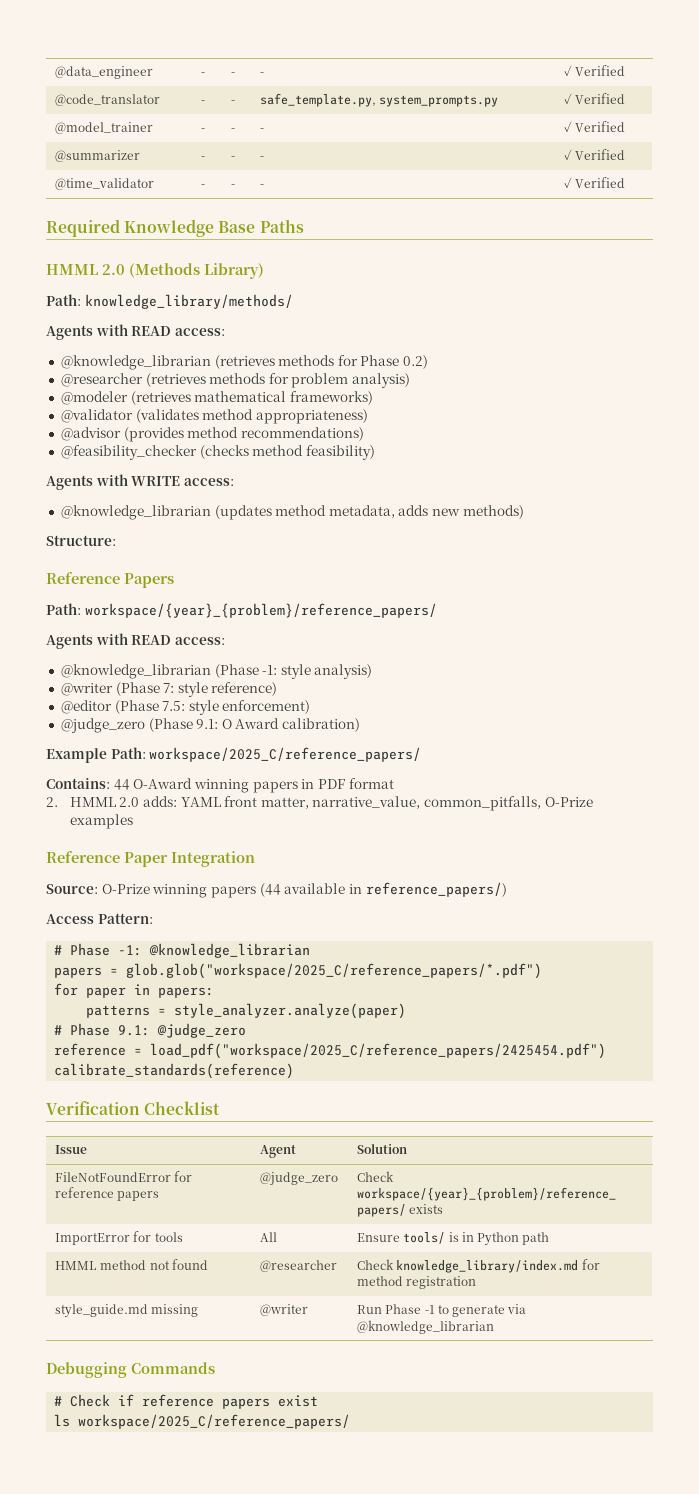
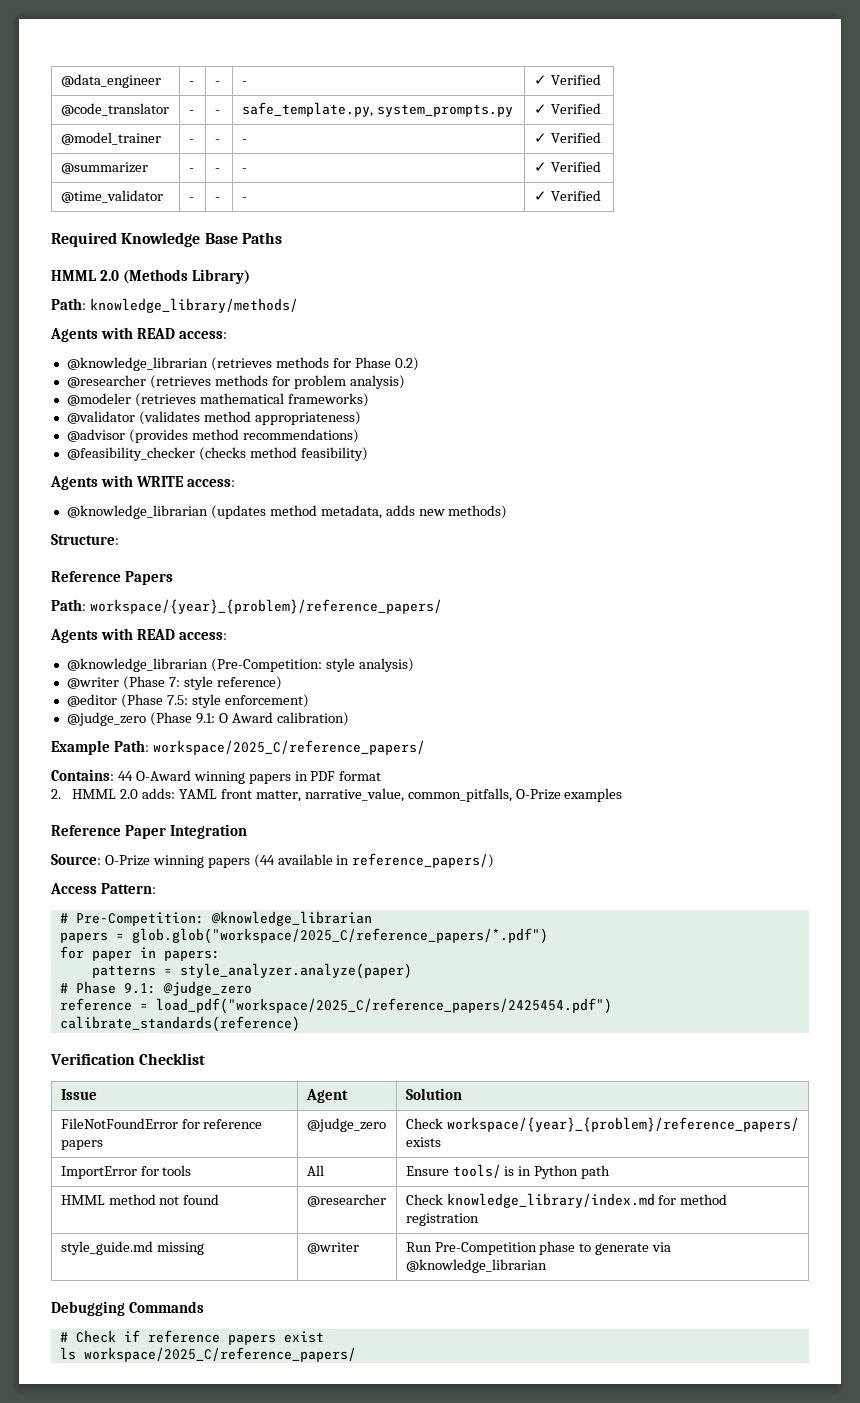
[214,664,278,678] (Phase -1: -> [210,658,322,672] (Pre-Competition:
[70,943,143,956] Phase -1: -> [75,912,204,926] Pre-Competition:
[385,1304,435,1314] Phase -1 -> [434,1241,576,1255] Pre-Competition phase

